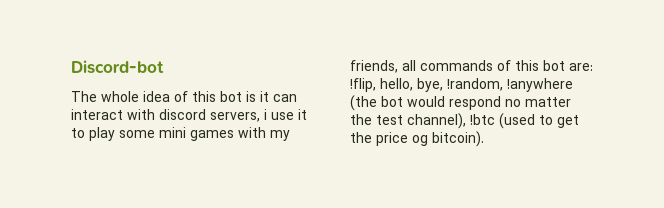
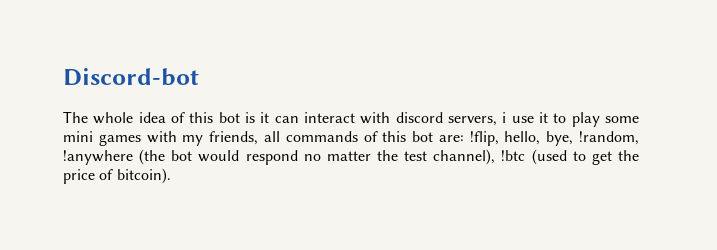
[412,135,428,146] og -> [99,169,114,180] of

